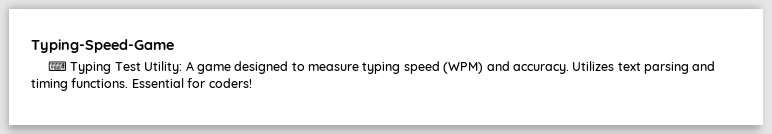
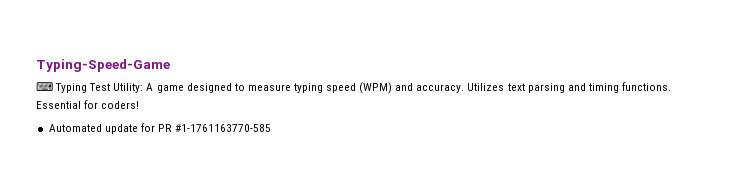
(252, 83) none -> [48,123,272,134] // Automated update for PR #1-1761163770-585

